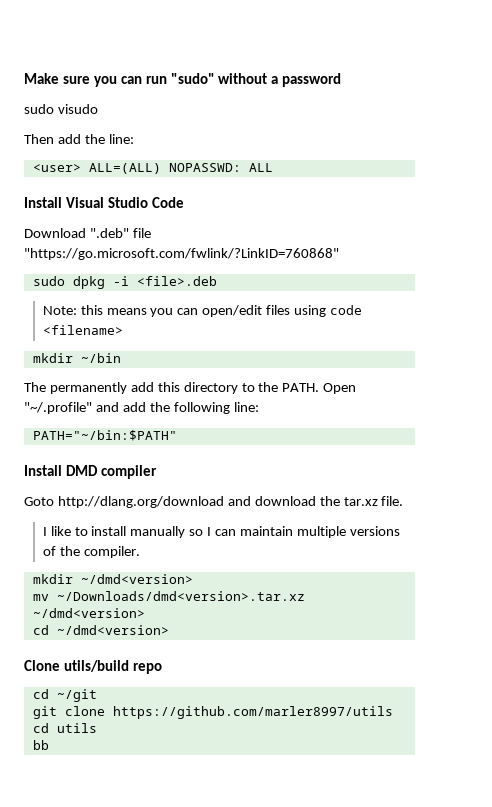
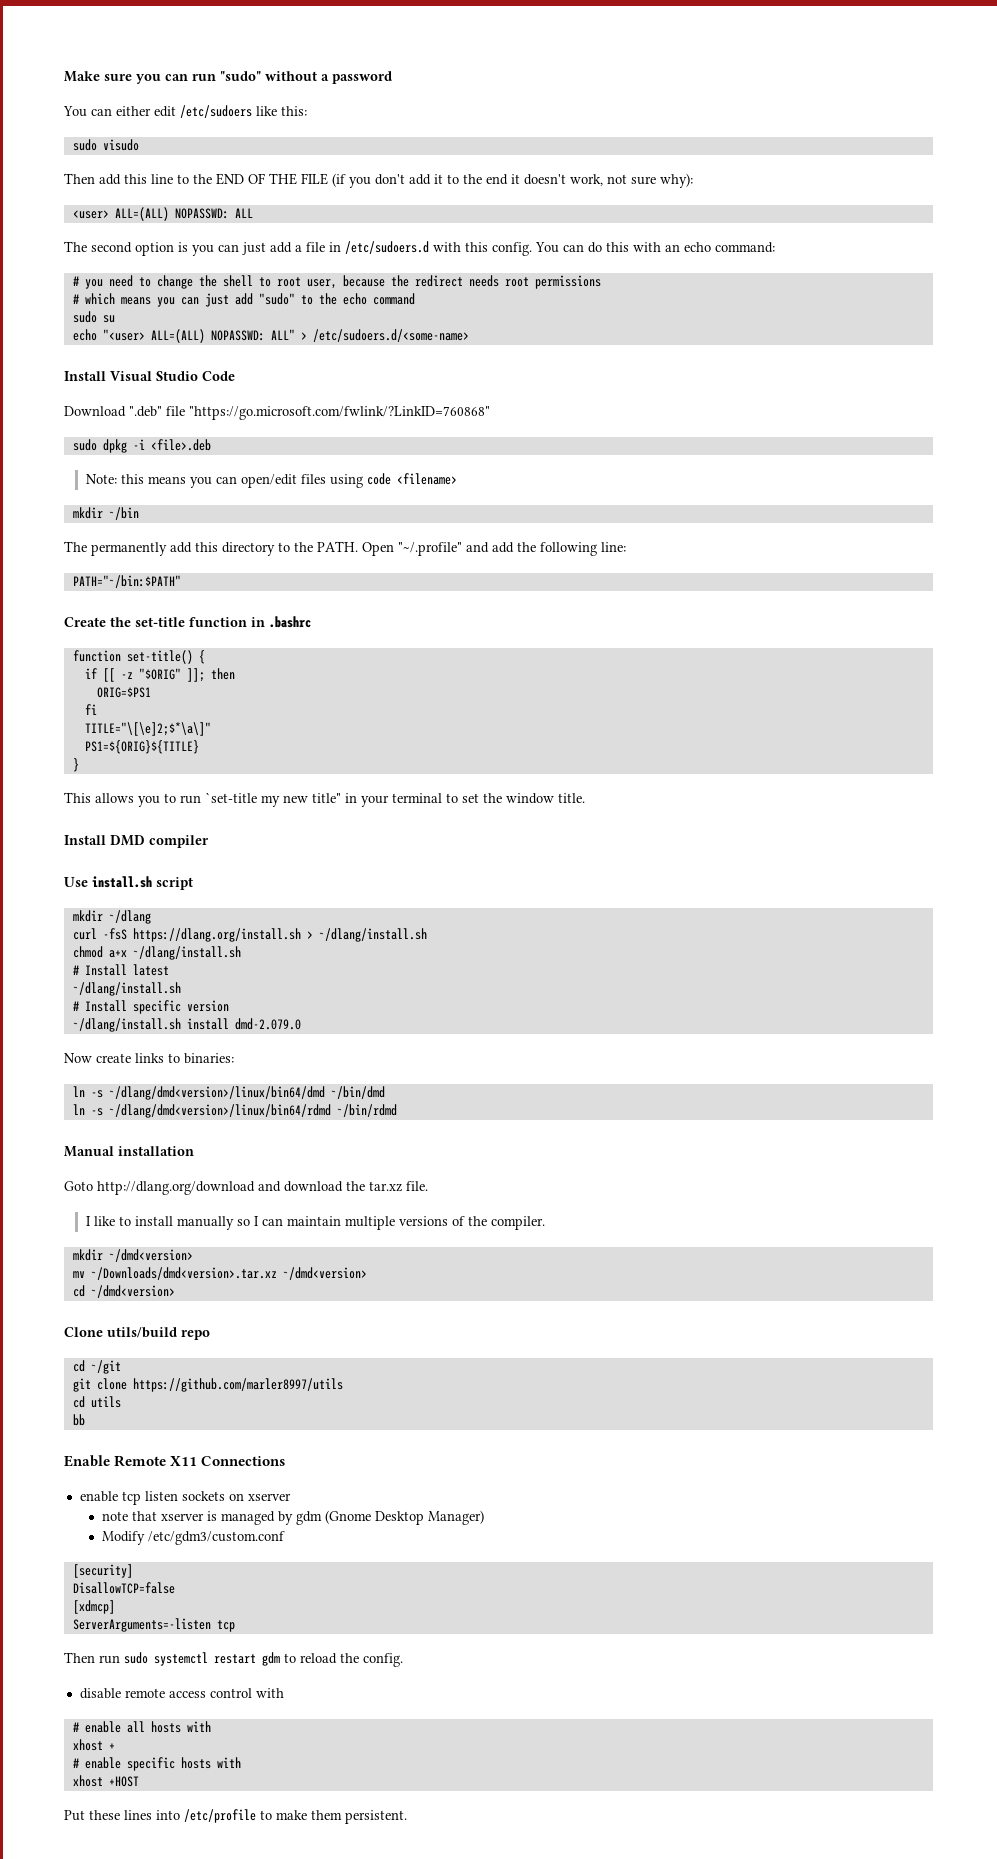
[24,104,98,114] [24,134,134,144] [32,163,273,174] sudo visudo // Then add the line: // <user> ALL=(ALL) NOPASSWD: ALL -> [63,105,307,118] [72,139,139,151] [64,173,693,188] [72,207,253,221] [64,241,775,256] [72,275,601,289] [72,293,415,307] [72,311,115,323] [72,329,469,343] You can either edit /etc/sudoers like this: // sudo visudo // Then add this line to the END OF THE FILE (if you don't add it to the end it doesn't work, not sure why): // <user> ALL=(ALL) NOPASSWD: ALL // The second option is you can just add a file in /etc/sudoers.d with this config. You can do this with an echo command: // # you need to change the shell to root user, because the redirect needs root permissions // # which means you can just add "sudo" to the echo command // sudo su // echo "<user> ALL=(ALL) NOPASSWD: ALL" > /etc/sudoers.d/<some-name>
[24,465,157,479] Install DMD compiler -> [64,616,311,628] [72,650,205,664] [84,668,235,682] [96,687,151,698] [84,704,97,715] [84,722,211,736] [84,740,199,754] [72,758,79,772] [64,792,585,807] [64,835,209,848] [64,876,193,890] [72,910,151,924] [72,928,427,942] [72,946,241,960] [72,964,169,976] [72,982,181,996] [72,1000,229,1014] [72,1018,301,1032] [64,1053,234,1064] [72,1086,385,1100] [72,1104,397,1118] [64,1146,194,1157] Create the set-title function in .bashrc // function set-title() { // if [[ -z "$ORIG" ]]; then // ORIG=$PS1 // fi // TITLE="\[\e]2;$*\a\]" // PS1=${ORIG}${TITLE} // } // This allows you to run `set-title my new title" in your terminal to set the window title. // Install DMD compiler // Use install.sh script // mkdir ~/dlang // curl -fsS https://dlang.org/install.sh > ~/dlang/install.sh // chmod a+x ~/dlang/install.sh // # Install latest // ~/dlang/install.sh // # Install specific version // ~/dlang/install.sh install dmd-2.079.0 // Now create links to binaries: // ln -s ~/dlang/dmd<version>/linux/bin64/dmd ~/bin/dmd // ln -s ~/dlang/dmd<version>/linux/bin64/rdmd ~/bin/rdmd // Manual installation
(49, 745) none -> [64,1455,286,1467] [79,1491,291,1505] [101,1510,484,1525] [101,1531,285,1545] [72,1564,133,1578] [72,1582,175,1594] [72,1600,115,1614] [72,1618,235,1632] [64,1652,403,1667] [79,1688,284,1699] [72,1721,211,1733] [72,1739,115,1751] [72,1757,241,1771] [72,1775,139,1787] [64,1809,407,1824] // Enable Remote X11 Connections // enable tcp listen sockets on xserver // note that xserver is managed by gdm (Gnome Desktop Manager) // Modify /etc/gdm3/custom.conf // [security] // DisallowTCP=false // [xdmcp] // ServerArguments=-listen tcp // Then run sudo systemctl restart gdm to reload the config. // disable remote access control with // # enable all hosts with // xhost + // # enable specific hosts with // xhost +HOST // Put these lines into /etc/profile to make them persistent.

